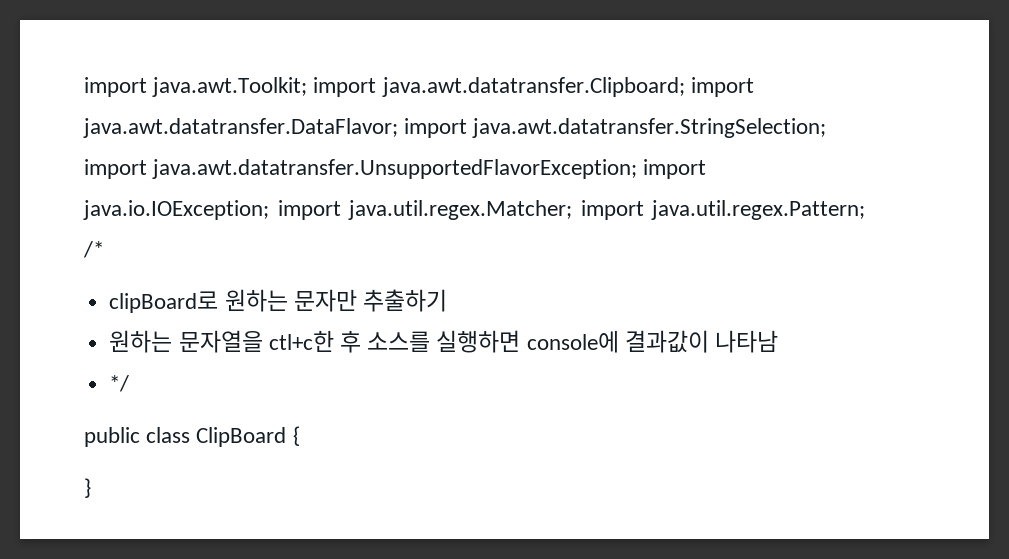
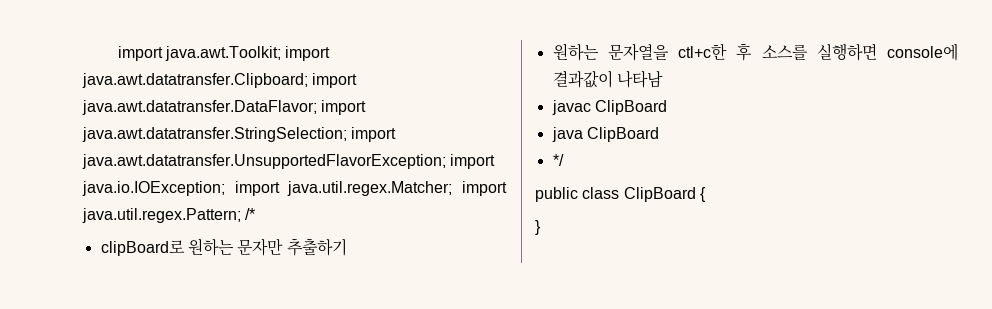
(778, 341) none -> [551,100,667,115] [551,127,659,142] // javac ClipBoard // java ClipBoard

